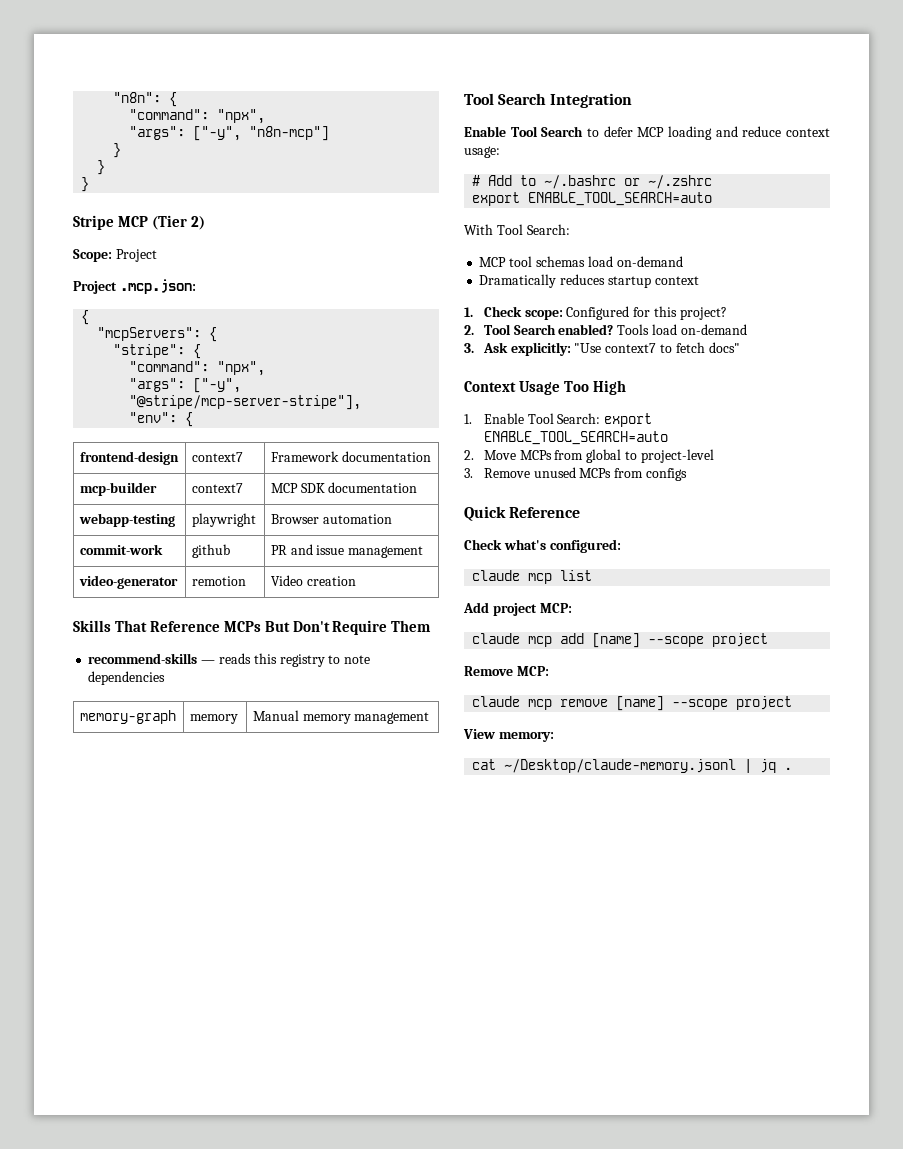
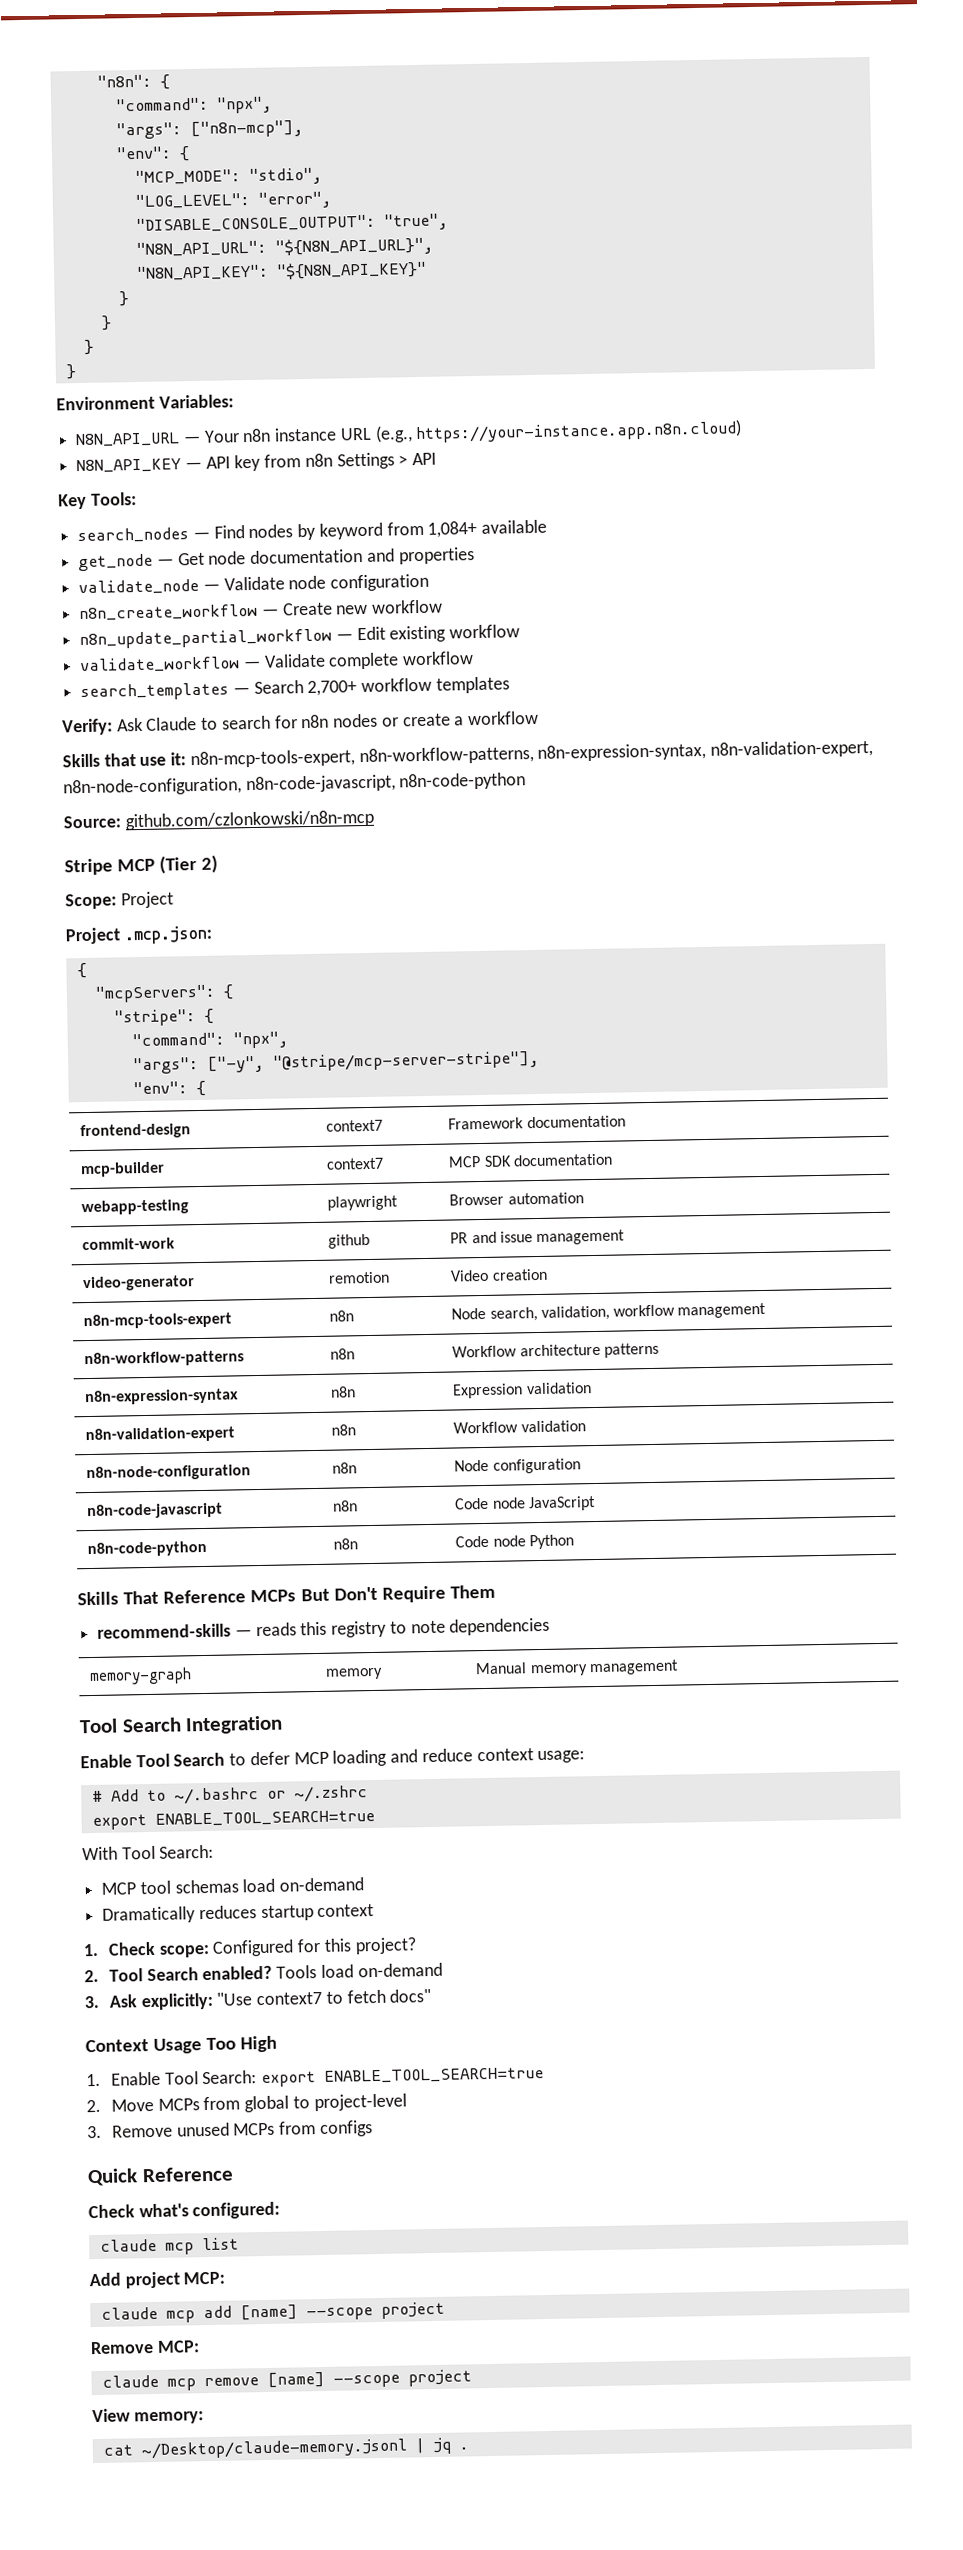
[193,126,330,141] [113,143,122,158] [97,160,106,175] [81,177,90,192] ["-y", "n8n-mcp"] // } // } // } -> [189,119,304,139] [115,146,190,162] [134,167,323,186] [134,191,332,209] [135,213,449,233] [135,236,434,257] [136,260,427,281] [118,291,129,307] [100,315,112,331] [83,339,94,355] [65,364,76,380] [56,394,234,411] [75,419,743,448] [76,452,438,474] [58,492,137,510] [77,519,548,544] [78,547,475,572] [78,573,430,596] [79,599,444,622] [79,624,521,650] [79,651,475,674] [80,676,510,702] [62,710,539,736] [62,739,874,769] [63,772,527,797] [63,809,374,831] ["n8n-mcp"], // "env": { // "MCP_MODE": "stdio", // "LOG_LEVEL": "error", // "DISABLE_CONSOLE_OUTPUT": "true", // "N8N_API_URL": "${N8N_API_URL}", // "N8N_API_KEY": "${N8N_API_KEY}" // } // } // } // } // Environment Variables: // N8N_API_URL — Your n8n instance URL (e.g., https://your-instance.app.n8n.cloud) // N8N_API_KEY — API key from n8n Settings > API // Key Tools: // search_nodes — Find nodes by keyword from 1,084+ available // get_node — Get node documentation and properties // validate_node — Validate node configuration // n8n_create_workflow — Create new workflow // n8n_update_partial_workflow — Edit existing workflow // validate_workflow — Validate complete workflow // search_templates — Search 2,700+ workflow templates // Verify: Ask Claude to search for n8n nodes or create a workflow // Skills that use it: n8n-mcp-tools-expert, n8n-workflow-patterns, n8n-expression-syntax, n8n-validation-expert, n8n-node-configuration, n8n-code-javascript, n8n-code-python // Source: github.com/czlonkowski/n8n-mcp
(356, 581) none -> [83,1312,233,1330] [329,1310,355,1322] [451,1302,767,1322] [84,1350,245,1368] [330,1348,356,1360] [452,1342,659,1358] [85,1388,240,1406] [330,1386,357,1398] [452,1382,592,1399] [85,1426,236,1444] [331,1424,357,1436] [453,1420,586,1434] [86,1464,252,1482] [332,1462,358,1474] [454,1458,581,1474] [87,1502,224,1520] [332,1500,359,1512] [454,1496,596,1512] [87,1540,208,1558] [333,1538,359,1550] [455,1534,574,1550] // n8n-mcp-tools-expert | n8n | Node search, validation, workflow management // n8n-workflow-patterns | n8n | Workflow architecture patterns // n8n-expression-syntax | n8n | Expression validation // n8n-validation-expert | n8n | Workflow validation // n8n-node-configuration | n8n | Node configuration // n8n-code-javascript | n8n | Code node JavaScript // n8n-code-python | n8n | Code node Python
[528,192,713,206] ENABLE_TOOL_SEARCH=auto -> [154,1809,375,1827] ENABLE_TOOL_SEARCH=true
[483,431,668,445] ENABLE_TOOL_SEARCH=auto -> [324,2067,545,2084] ENABLE_TOOL_SEARCH=true

